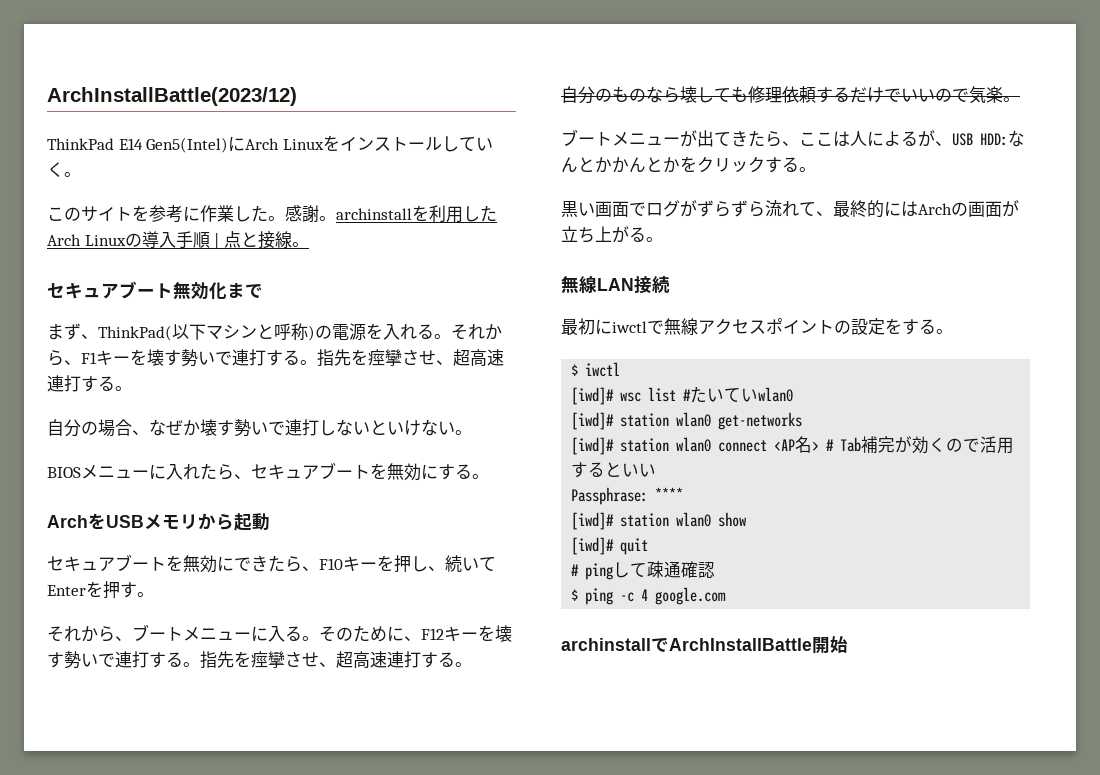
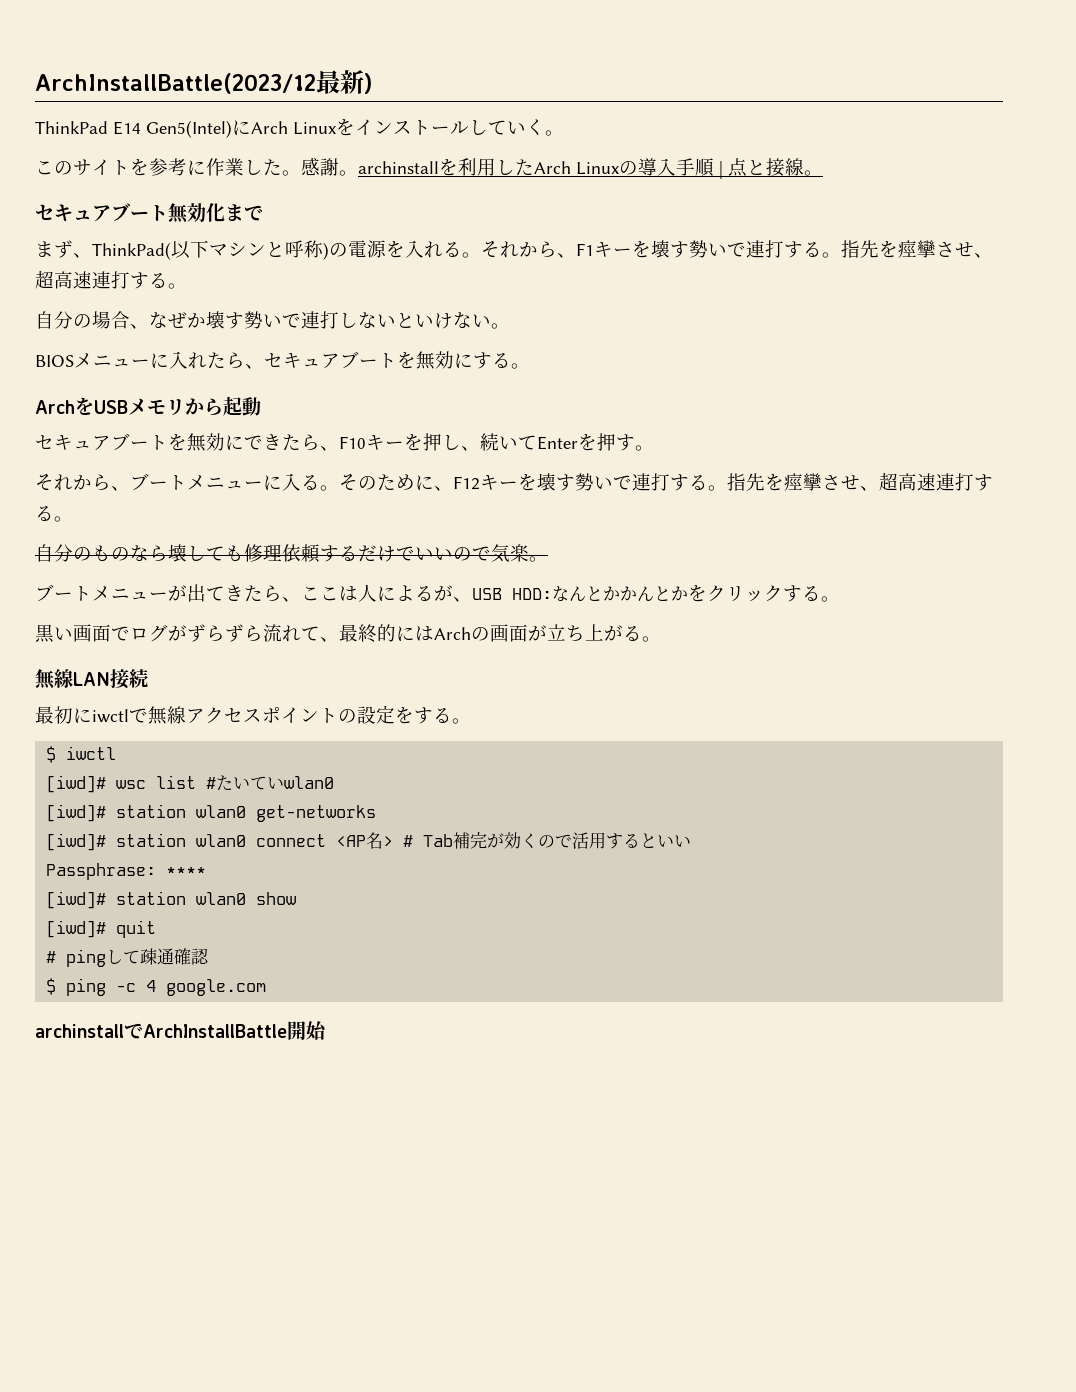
[47,87,297,106] ArchInstallBattle(2023/12) -> [35,70,373,94] ArchInstallBattle(2023/12最新)

